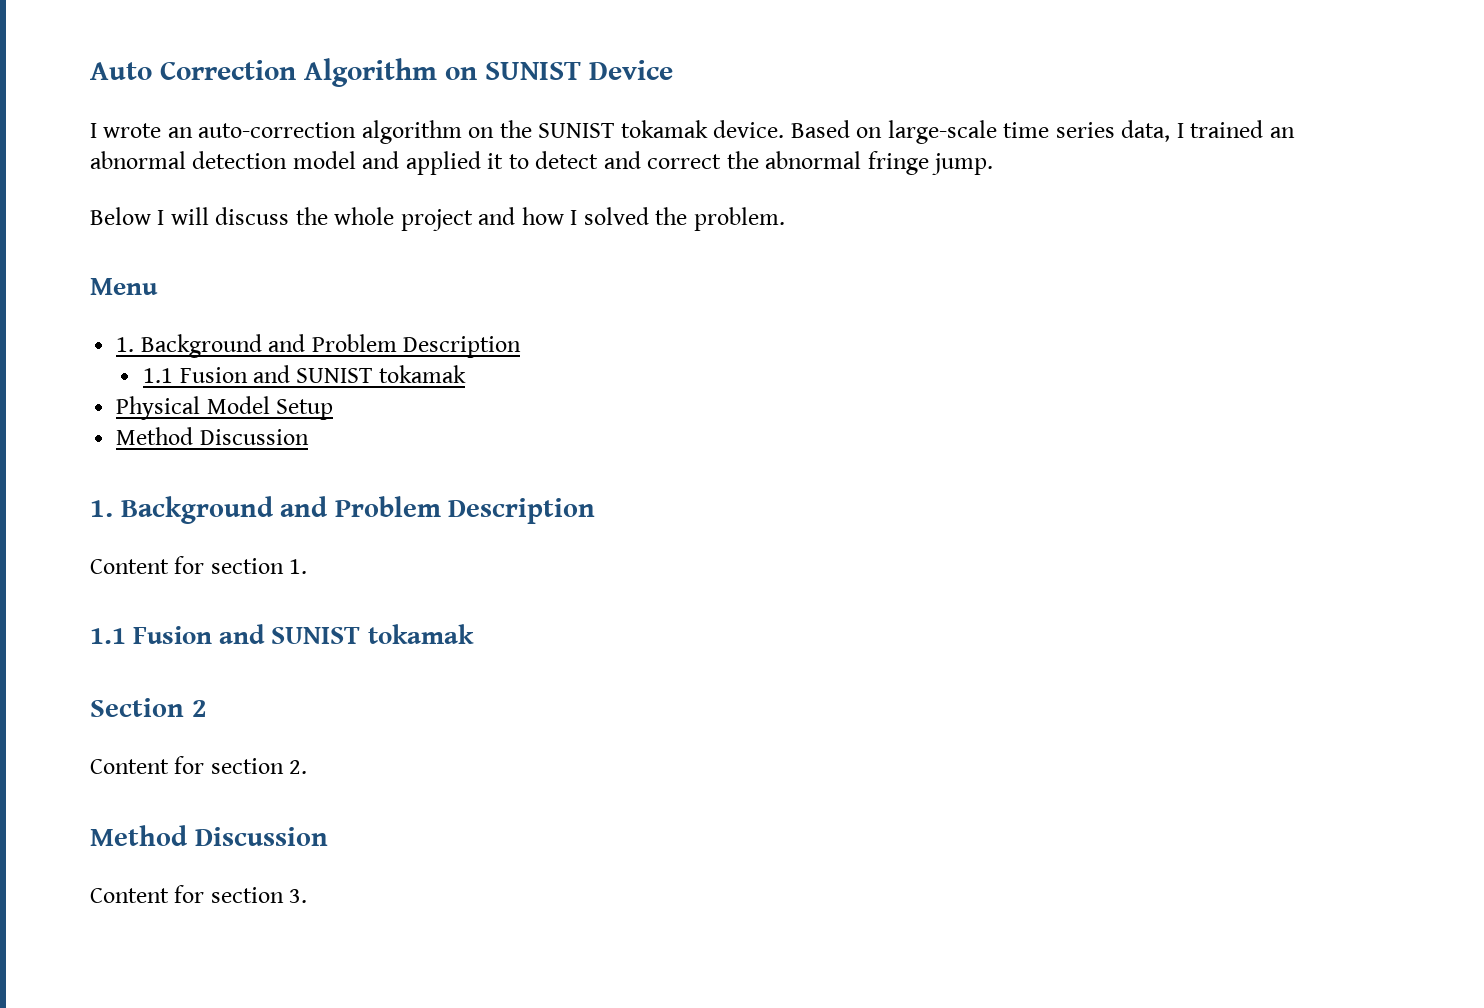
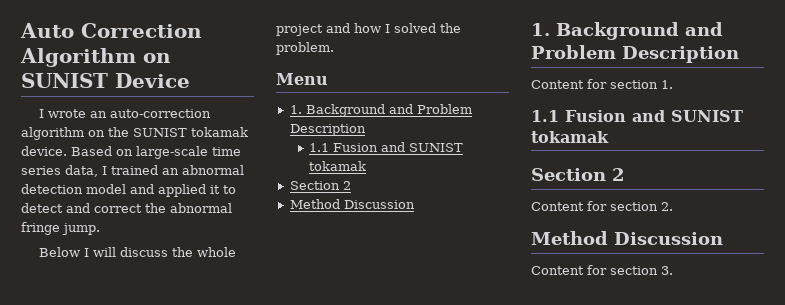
[116,396,334,420] Physical Model Setup -> [289,181,351,190] Section 2

